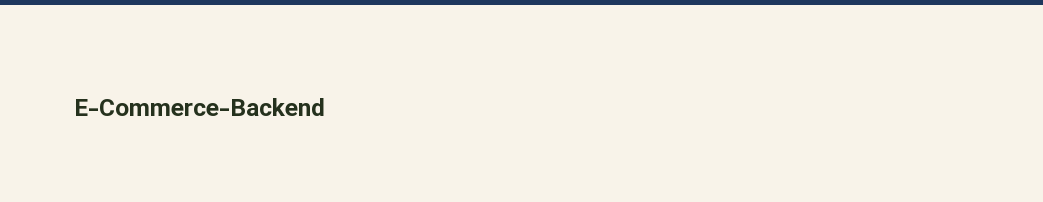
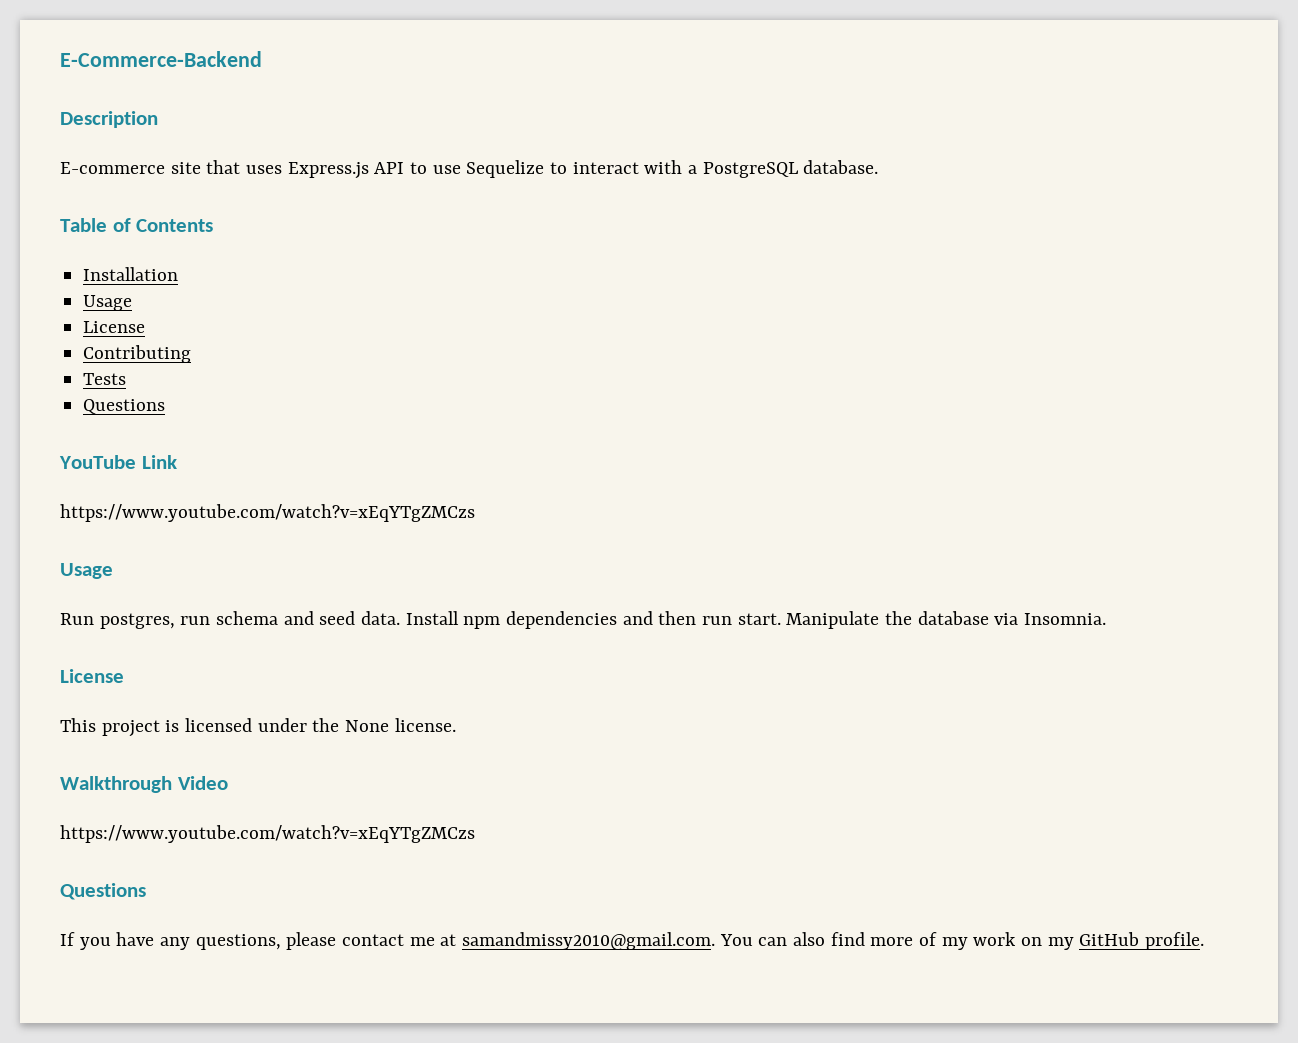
(325, 107) none -> [60,111,158,128] [60,160,879,179] [60,218,214,232] [83,267,179,281] [83,295,133,311] [83,321,146,333] [83,345,192,363] [83,373,127,385] [83,399,166,414] [59,455,177,469] [60,504,475,522] [60,563,113,579] [60,611,1107,629] [60,669,124,683] [60,718,456,737] [60,776,228,793] [60,825,475,843] [60,883,146,900] [60,932,1205,950] // Description // E-commerce site that uses Express.js API to use Sequelize to interact with a PostgreSQL database. // Table of Contents // Installation // Usage // License // Contributing // Tests // Questions // YouTube Link // https://www.youtube.com/watch?v=xEqYTgZMCzs // Usage // Run postgres, run schema and seed data. Install npm dependencies and then run start. Manipulate the database via Insomnia. // License // This project is licensed under the None license. // Walkthrough Video // https://www.youtube.com/watch?v=xEqYTgZMCzs // Questions // If you have any questions, please contact me at samandmissy2010@gmail.com. You can also find more of my work on my GitHub profile.

